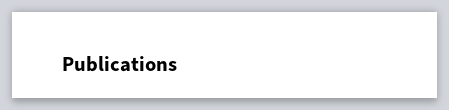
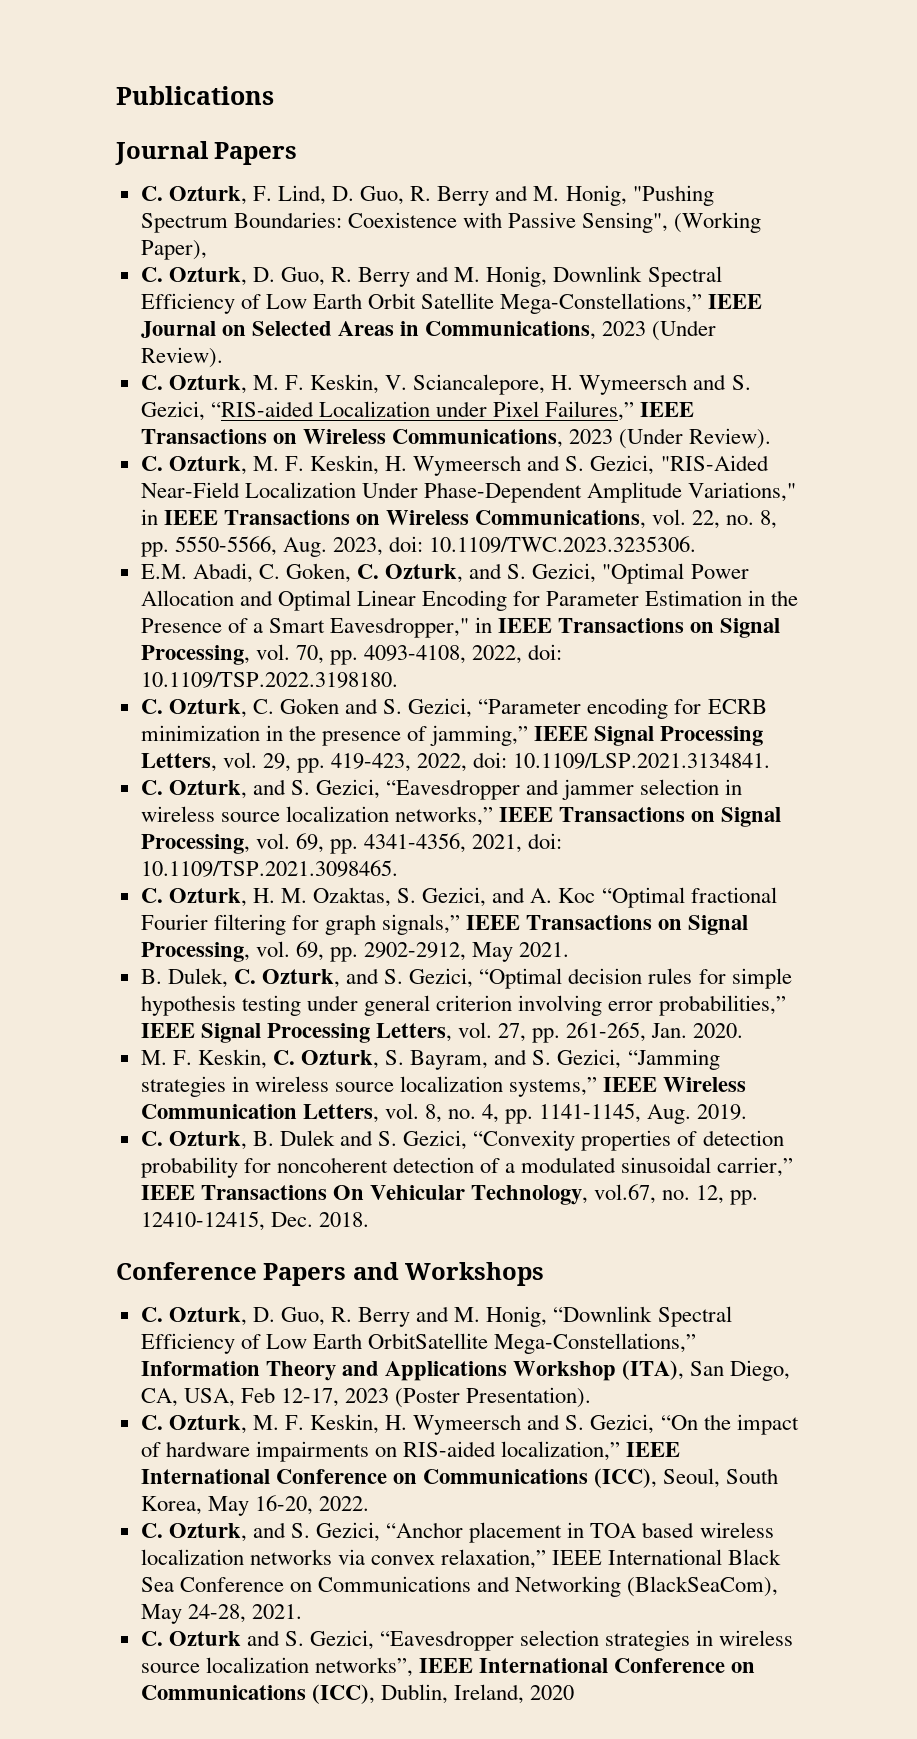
(177, 64) none -> [115,141,298,165] [140,185,714,206] [140,212,762,233] [140,240,207,260] [140,266,722,287] [140,293,763,314] [140,320,717,341] [140,347,223,368] [140,374,751,395] [140,401,695,421] [140,428,772,449] [140,455,769,476] [140,482,797,503] [140,509,778,529] [140,536,697,557] [140,563,749,584] [140,590,799,611] [140,617,781,638] [140,644,563,665] [140,672,398,688] [140,698,767,719] [140,725,764,746] [140,752,771,773] [140,779,743,800] [140,806,782,827] [140,833,563,854] [140,860,398,877] [140,887,777,908] [140,914,749,935] [140,941,570,962] [140,968,792,989] [140,995,787,1016] [140,1022,744,1043] [140,1049,720,1070] [140,1076,747,1097] [140,1103,748,1124] [140,1130,784,1151] [140,1157,794,1178] [140,1184,759,1205] [140,1211,369,1231] [116,1262,545,1286] [140,1306,732,1327] [140,1333,697,1354] [140,1360,791,1381] [140,1387,592,1408] [140,1414,799,1435] [140,1441,681,1462] [140,1468,779,1488] [140,1495,369,1516] [140,1522,774,1543] [140,1549,782,1569] [140,1576,779,1597] [140,1604,302,1624] [140,1630,794,1651] [140,1657,756,1677] [140,1684,575,1704] // Journal Papers // C. Ozturk, F. Lind, D. Guo, R. Berry and M. Honig, "Pushing Spectrum Boundaries: Coexistence with Passive Sensing", (Working Paper), // C. Ozturk, D. Guo, R. Berry and M. Honig, Downlink Spectral Efficiency of Low Earth Orbit Satellite Mega-Constellations,” IEEE Journal on Selected Areas in Communications, 2023 (Under Review). // C. Ozturk, M. F. Keskin, V. Sciancalepore, H. Wymeersch and S. Gezici, “RIS-aided Localization under Pixel Failures,” IEEE Transactions on Wireless Communications, 2023 (Under Review). // C. Ozturk, M. F. Keskin, H. Wymeersch and S. Gezici, "RIS-Aided Near-Field Localization Under Phase-Dependent Amplitude Variations," in IEEE Transactions on Wireless Communications, vol. 22, no. 8, pp. 5550-5566, Aug. 2023, doi: 10.1109/TWC.2023.3235306. // E.M. Abadi, C. Goken, C. Ozturk, and S. Gezici, "Optimal Power Allocation and Optimal Linear Encoding for Parameter Estimation in the Presence of a Smart Eavesdropper," in IEEE Transactions on Signal Processing, vol. 70, pp. 4093-4108, 2022, doi: 10.1109/TSP.2022.3198180. // C. Ozturk, C. Goken and S. Gezici, “Parameter encoding for ECRB minimization in the presence of jamming,” IEEE Signal Processing Letters, vol. 29, pp. 419-423, 2022, doi: 10.1109/LSP.2021.3134841. // C. Ozturk, and S. Gezici, “Eavesdropper and jammer selection in wireless source localization networks,” IEEE Transactions on Signal Processing, vol. 69, pp. 4341-4356, 2021, doi: 10.1109/TSP.2021.3098465. // C. Ozturk, H. M. Ozaktas, S. Gezici, and A. Koc “Optimal fractional Fourier filtering for graph signals,” IEEE Transactions on Signal Processing, vol. 69, pp. 2902-2912, May 2021. // B. Dulek, C. Ozturk, and S. Gezici, “Optimal decision rules for simple hypothesis testing under general criterion involving error probabilities,” IEEE Signal Processing Letters, vol. 27, pp. 261-265, Jan. 2020. // M. F. Keskin, C. Ozturk, S. Bayram, and S. Gezici, “Jamming strategies in wireless source localization systems,” IEEE Wireless Communication Letters, vol. 8, no. 4, pp. 1141-1145, Aug. 2019. // C. Ozturk, B. Dulek and S. Gezici, “Convexity properties of detection probability for noncoherent detection of a modulated sinusoidal carrier,” IEEE Transactions On Vehicular Technology, vol.67, no. 12, pp. 12410-12415, Dec. 2018. // Conference Papers and Workshops // C. Ozturk, D. Guo, R. Berry and M. Honig, “Downlink Spectral Efficiency of Low Earth OrbitSatellite Mega-Constellations,” Information Theory and Applications Workshop (ITA), San Diego, CA, USA, Feb 12-17, 2023 (Poster Presentation). // C. Ozturk, M. F. Keskin, H. Wymeersch and S. Gezici, “On the impact of hardware impairments on RIS-aided localization,” IEEE International Conference on Communications (ICC), Seoul, South Korea, May 16-20, 2022. // C. Ozturk, and S. Gezici, “Anchor placement in TOA based wireless localization networks via convex relaxation,” IEEE International Black Sea Conference on Communications and Networking (BlackSeaCom), May 24-28, 2021. // C. Ozturk and S. Gezici, “Eavesdropper selection strategies in wireless source localization networks”, IEEE International Conference on Communications (ICC), Dublin, Ireland, 2020

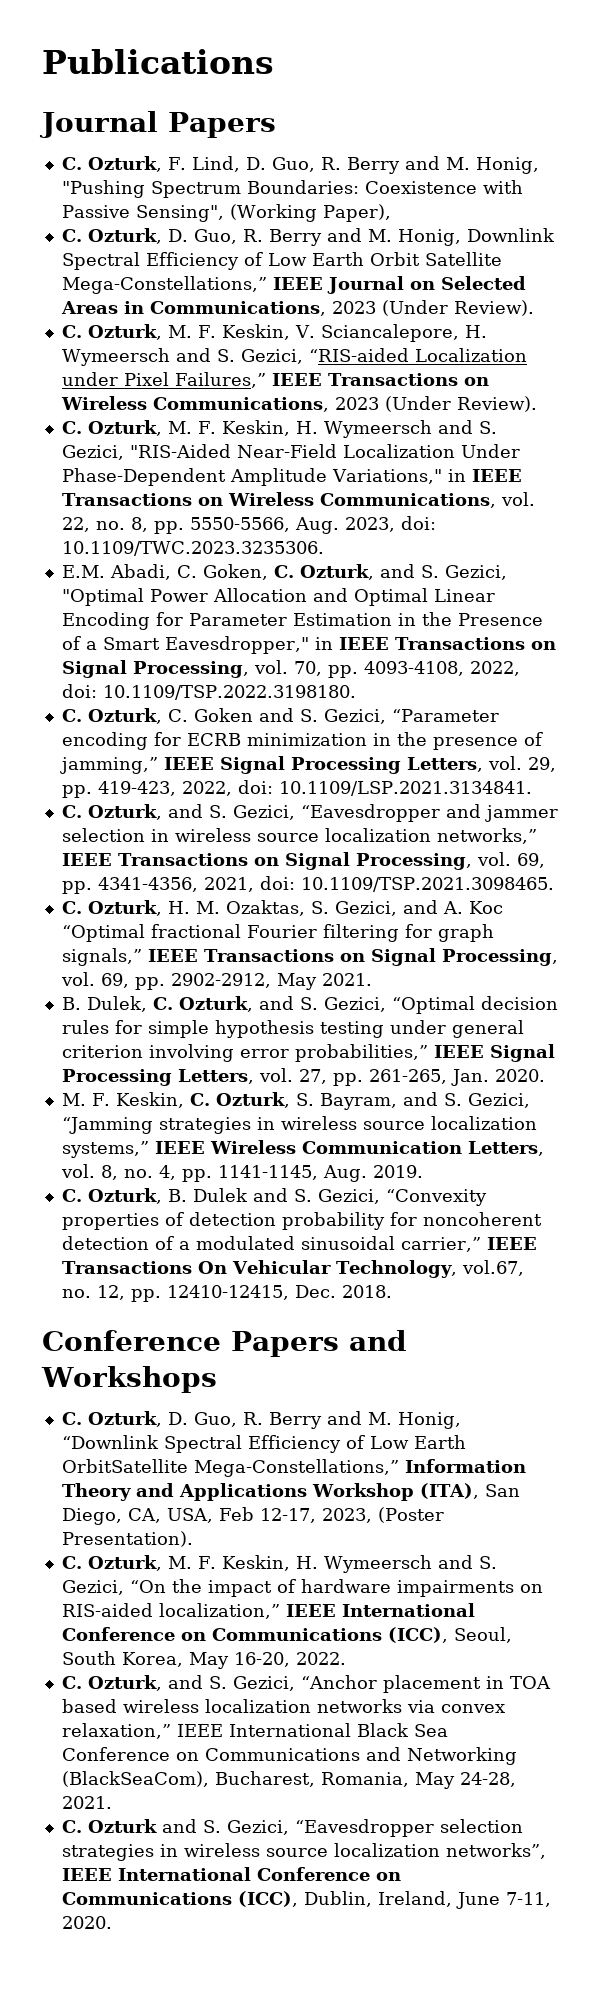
[345,1388,390,1403] 2023 -> [321,1508,372,1523] 2023,
(779, 1586) none -> [214,1771,409,1787] Bucharest, Romania,
[530,1685,575,1700] 2020 -> [455,1892,551,1909] [61,1916,112,1929] June 7-11, 2020.

